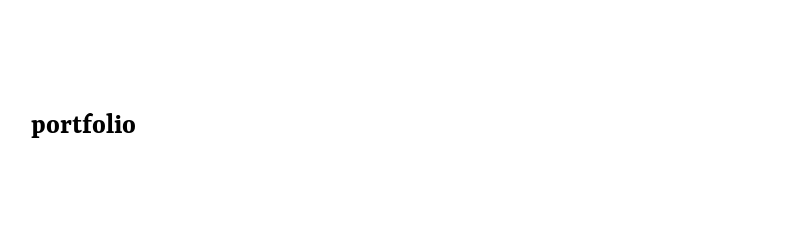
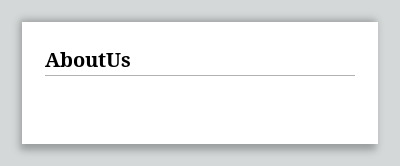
[31,113,136,138] portfolio -> [45,52,131,67] AboutUs

